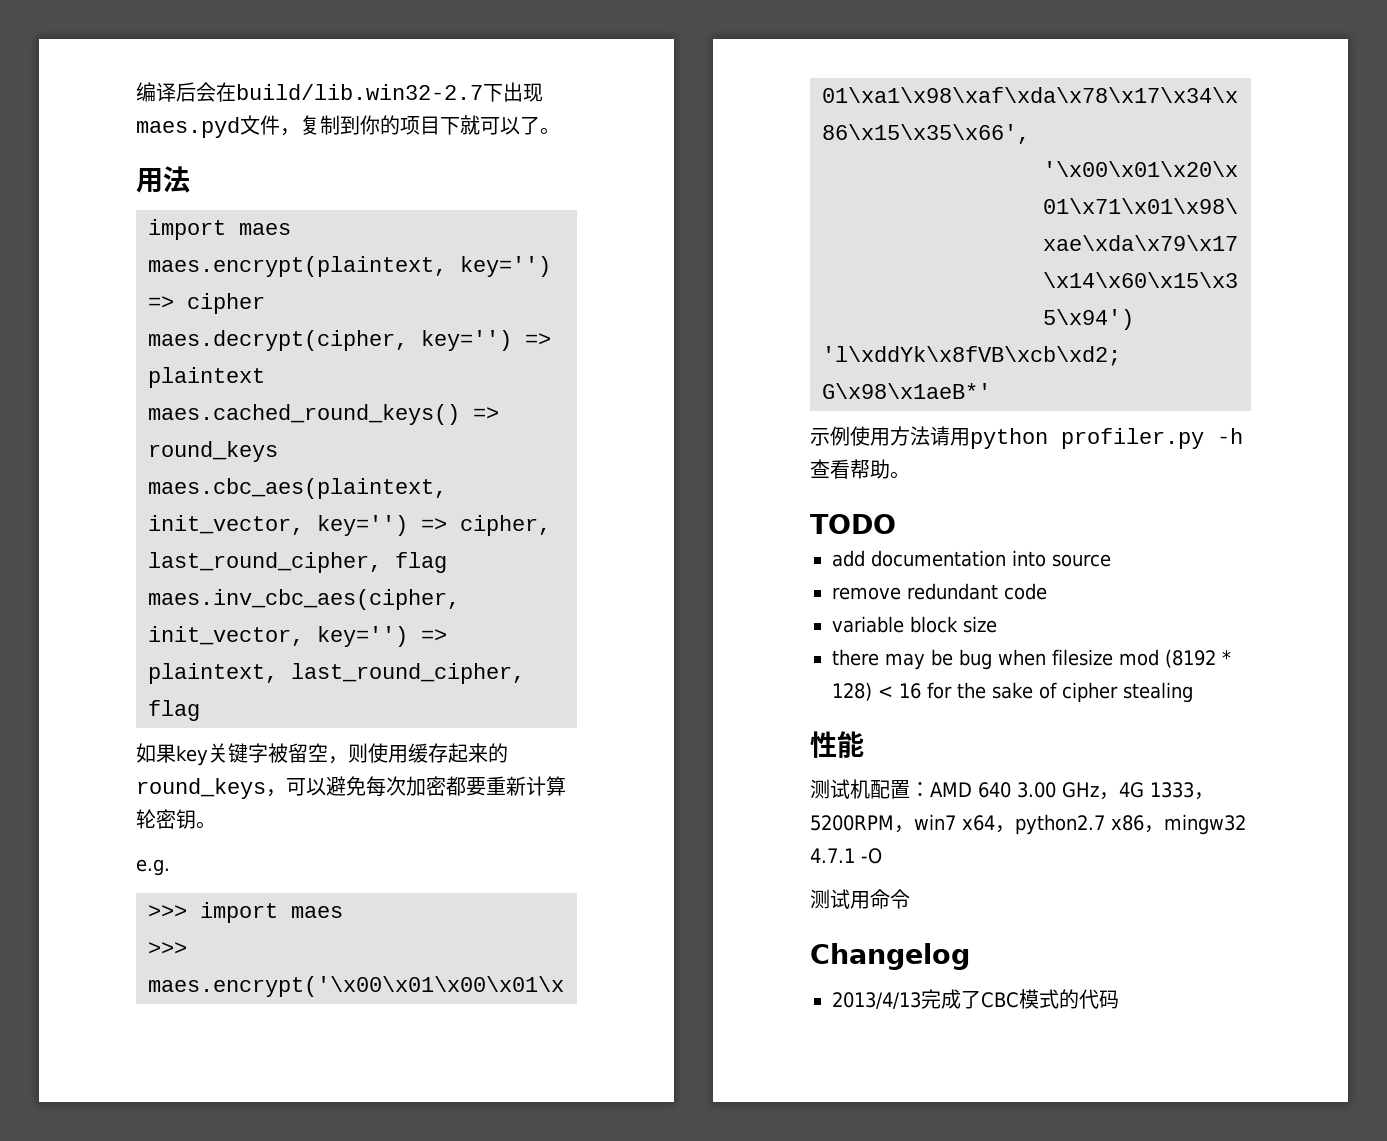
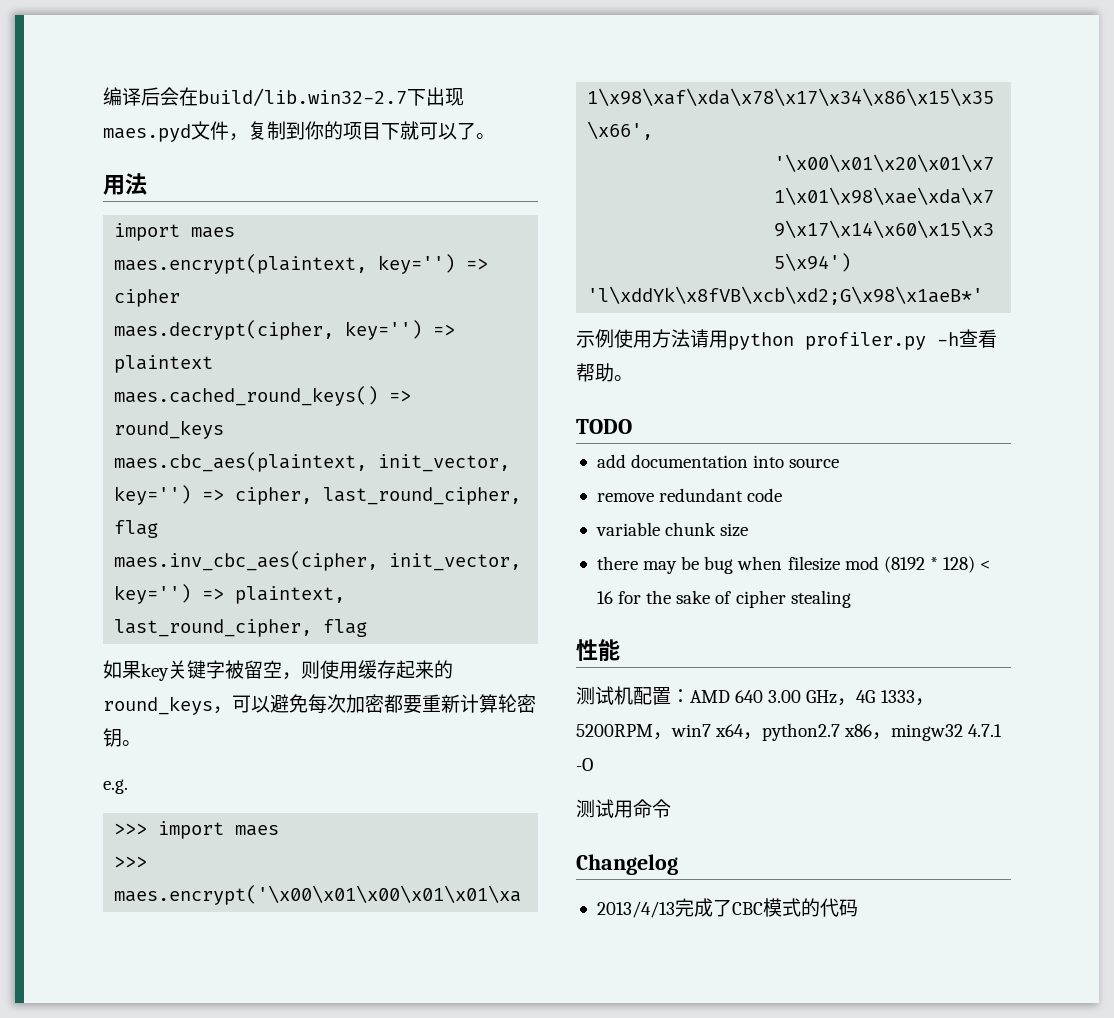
[910,616,958,633] block -> [665,522,717,536] chunk

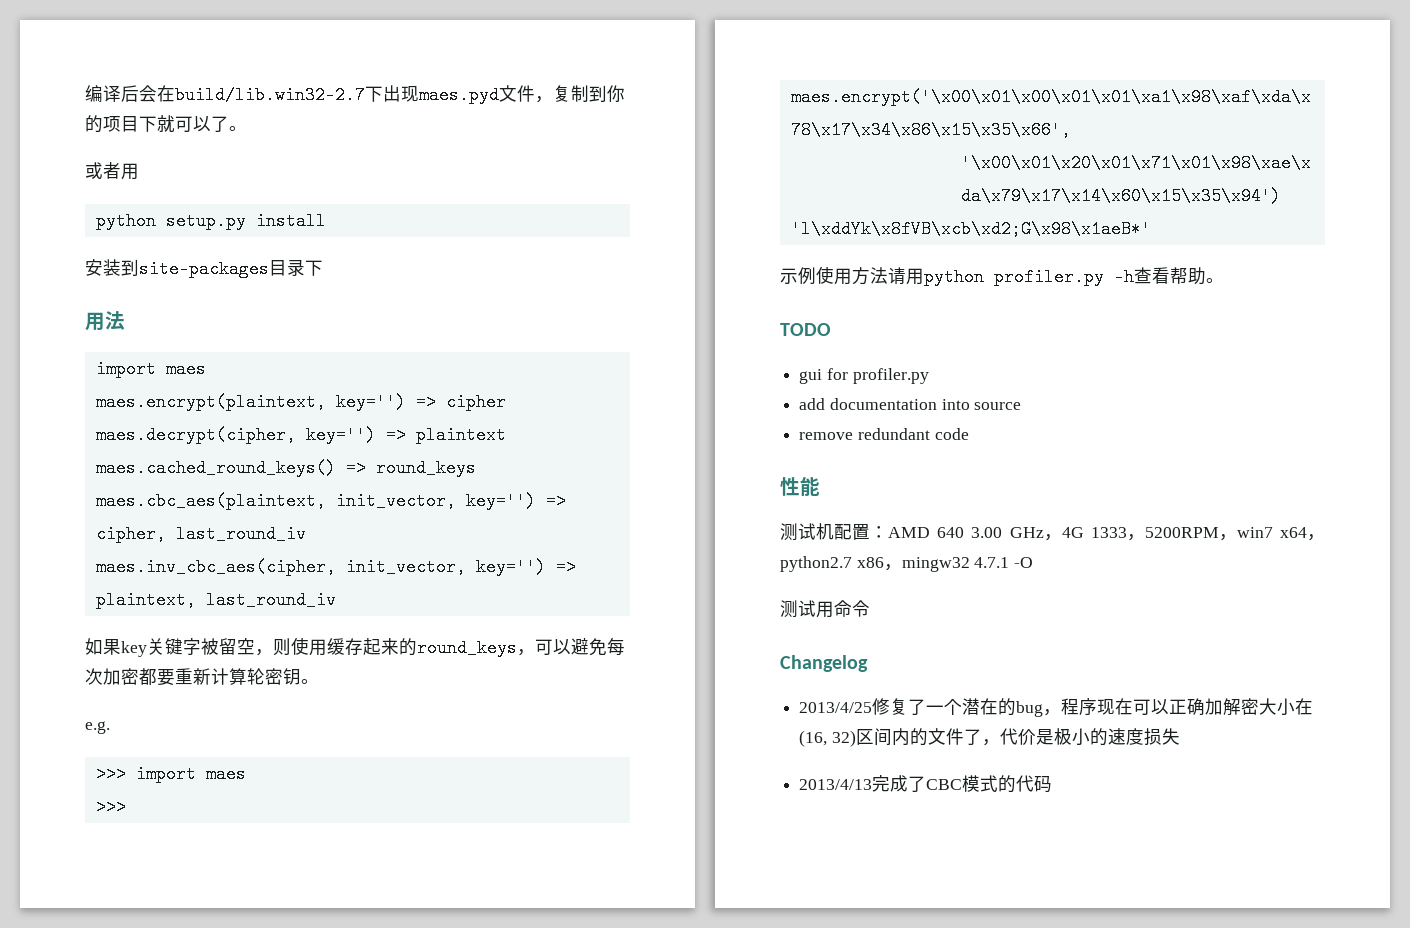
(495, 136) none -> [85,162,139,180] [95,212,326,230] [85,259,323,278] // 或者用 // python setup.py install // 安装到site-packages目录下
[323,487,522,505] [114,520,159,538] last_round_cipher, flag -> [175,525,306,543] last_round_iv
[114,619,368,637] last_round_cipher, flag -> [205,591,336,609] last_round_iv
(632, 426) none -> [799,368,929,384] // gui for profiler.py
[595,522,749,537] [596,556,992,574] [596,590,851,608] // variable chunk size // there may be bug when filesize mod (8192 * 128) < 16 for the sake of cipher stealing -> (969, 434) none
(678, 864) none -> [799,698,1314,717] [799,728,1180,747] // 2013/4/25修复了一个潜在的bug，程序现在可以正确加解密大小在(16, 32)区间内的文件了，代价是极小的速度损失

